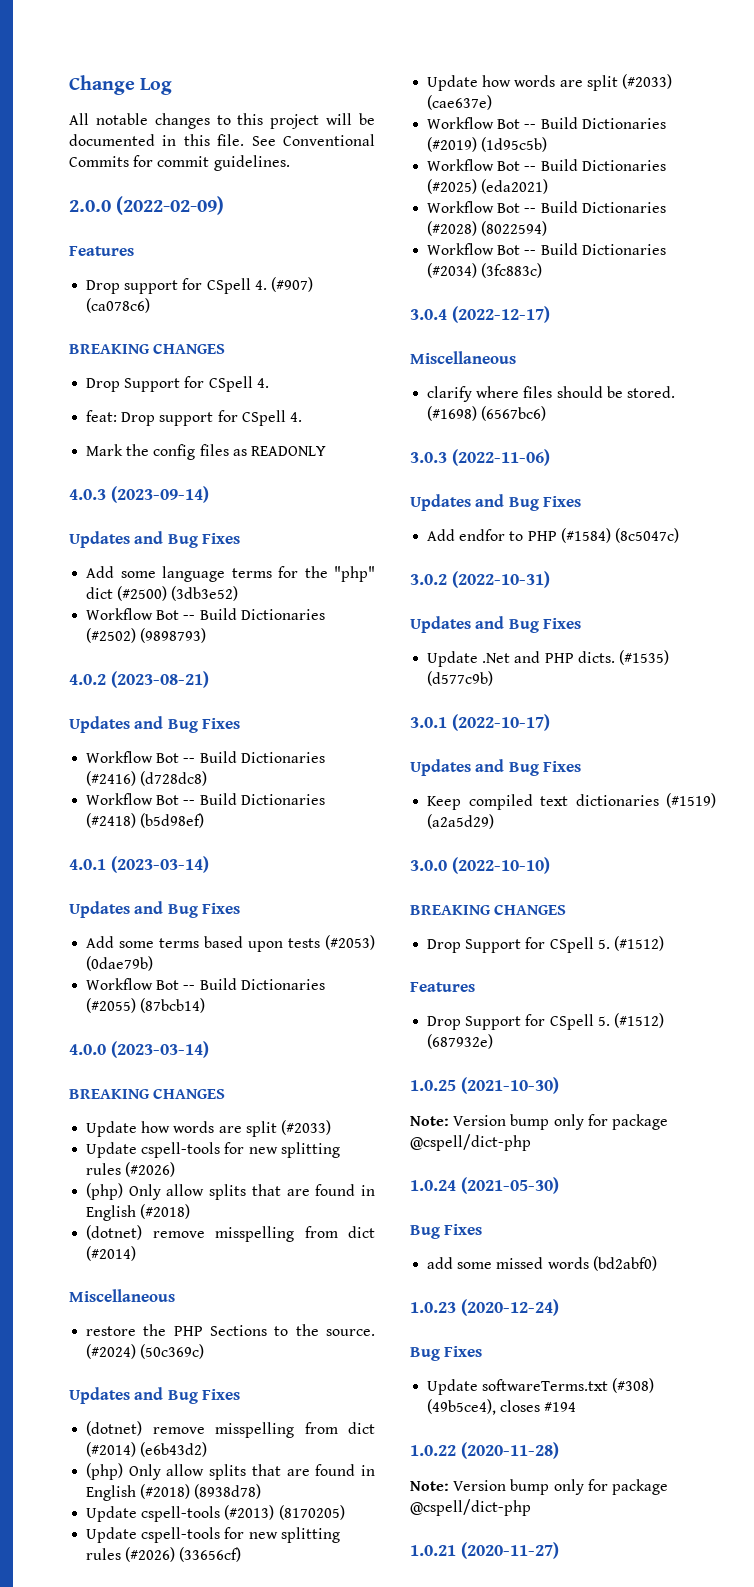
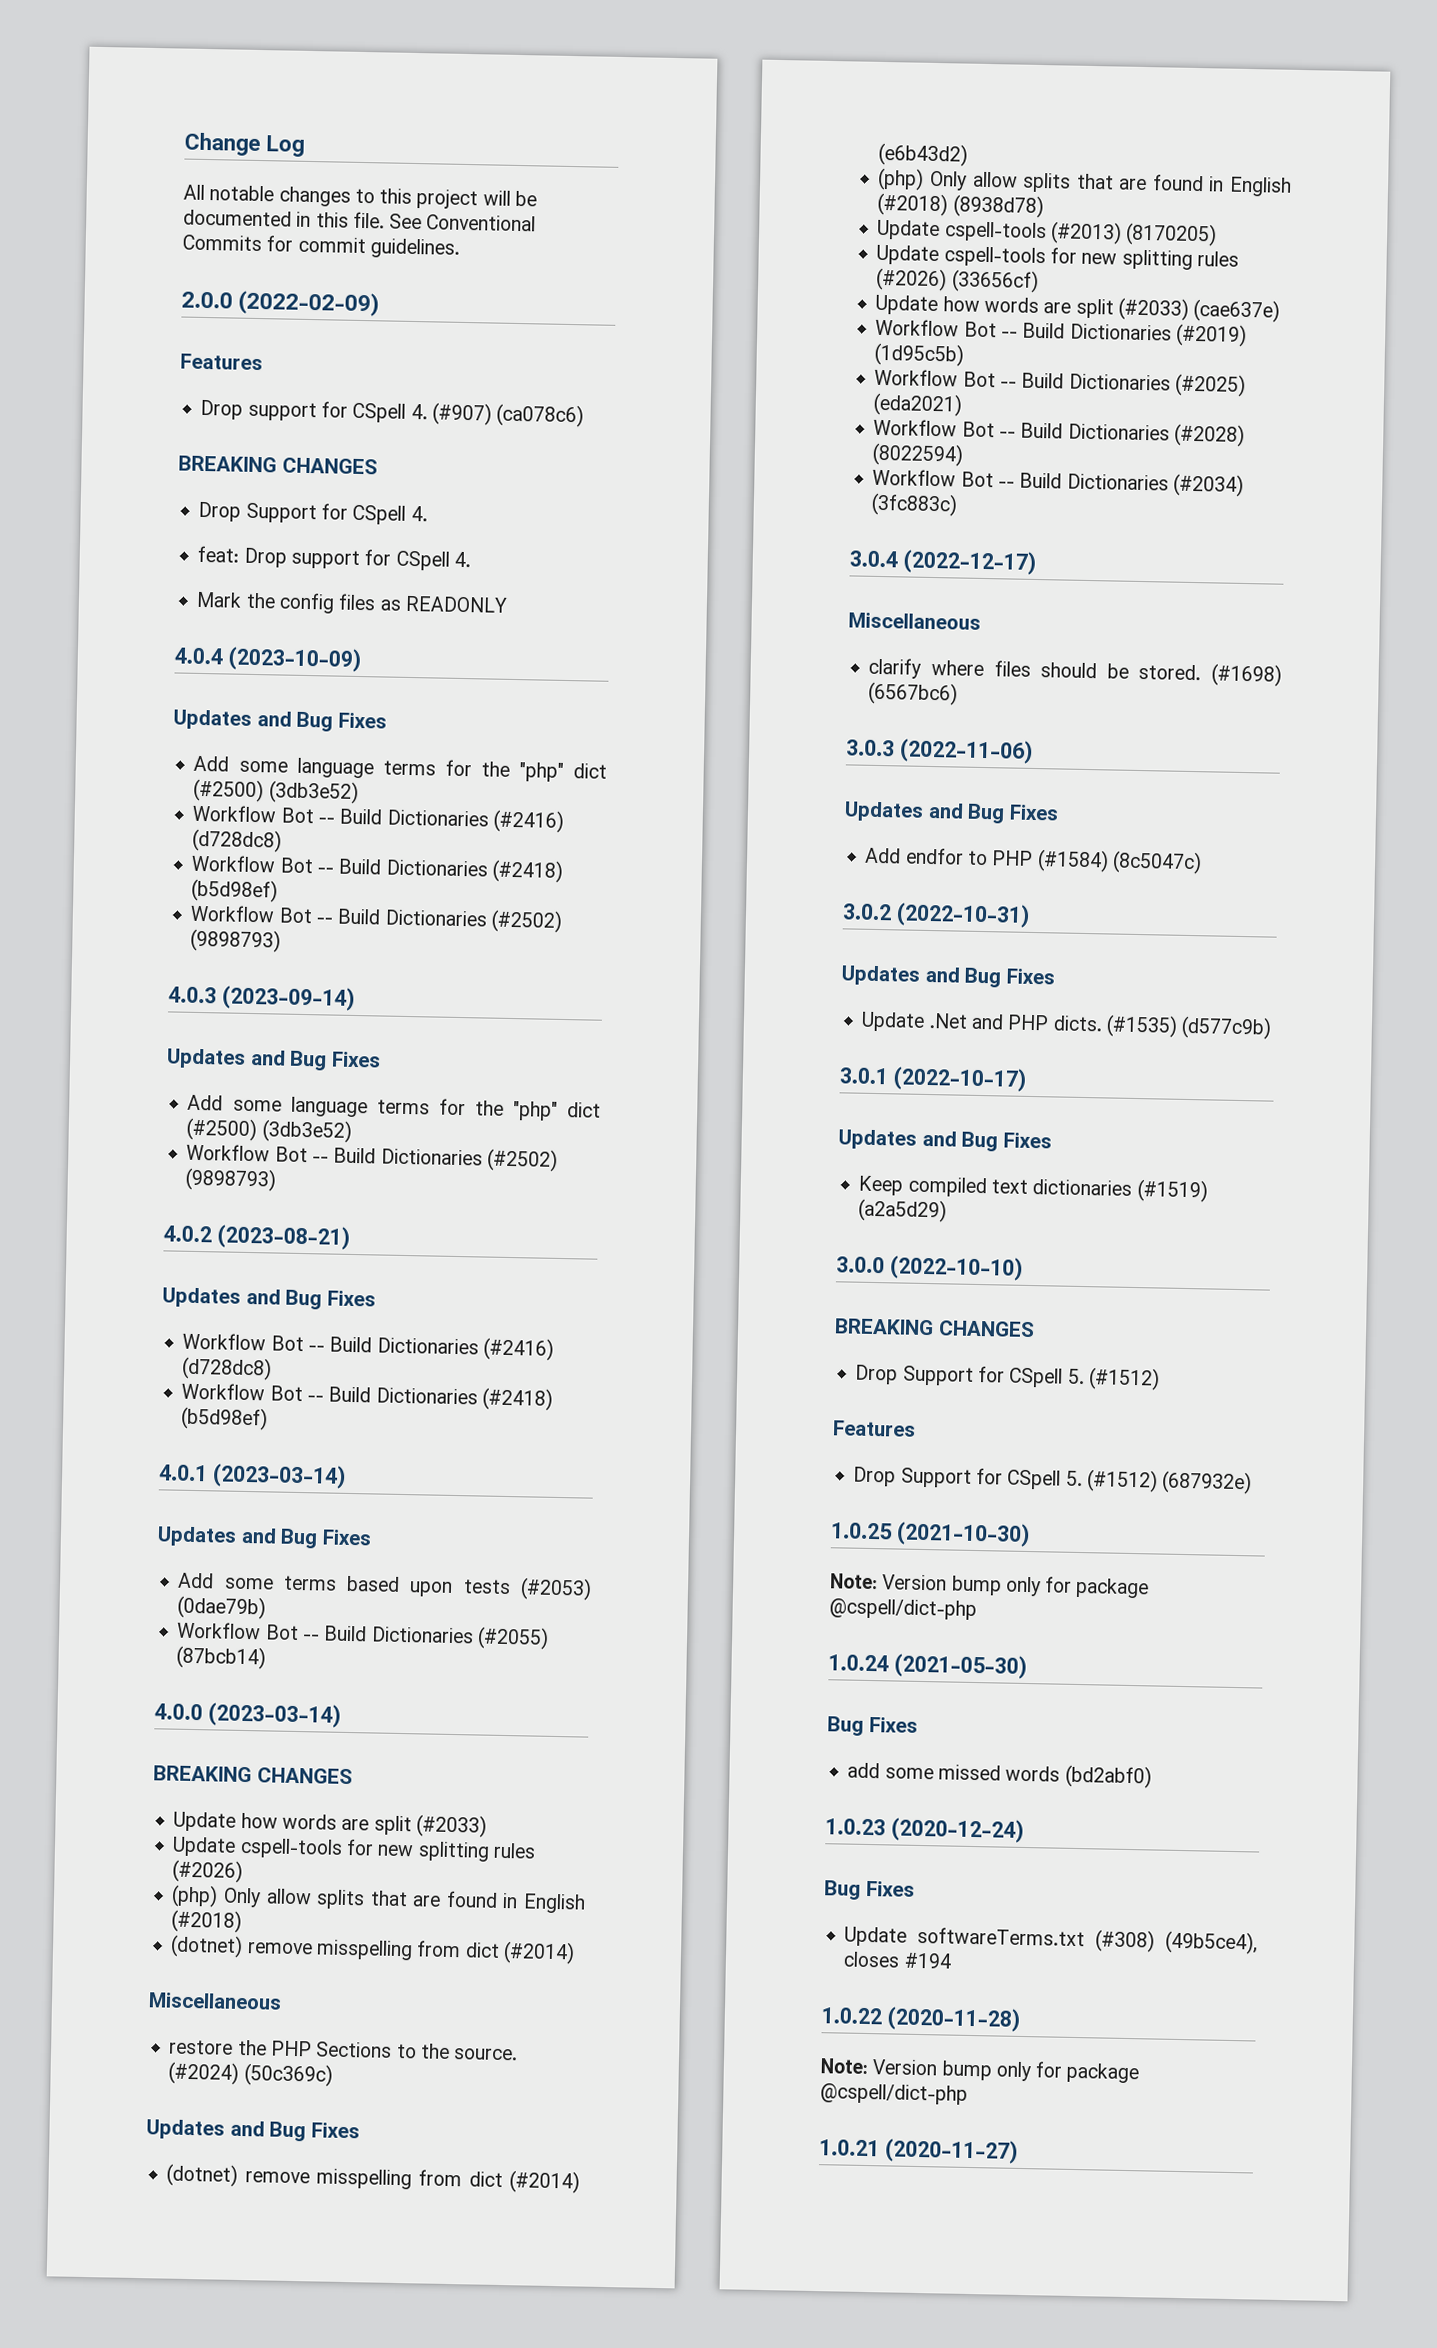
(326, 451) none -> [174,646,362,673] [173,709,387,732] [193,755,607,782] [193,778,359,805] [192,804,564,833] [192,828,283,853] [191,854,563,883] [191,878,279,903] [190,904,563,933] [190,928,282,953] // 4.0.4 (2023-10-09) // Updates and Bug Fixes // Add some language terms for the "php" dict (#2500) (3db3e52) // Workflow Bot -- Build Dictionaries (#2416) (d728dc8) // Workflow Bot -- Build Dictionaries (#2418) (b5d98ef) // Workflow Bot -- Build Dictionaries (#2502) (9898793)

